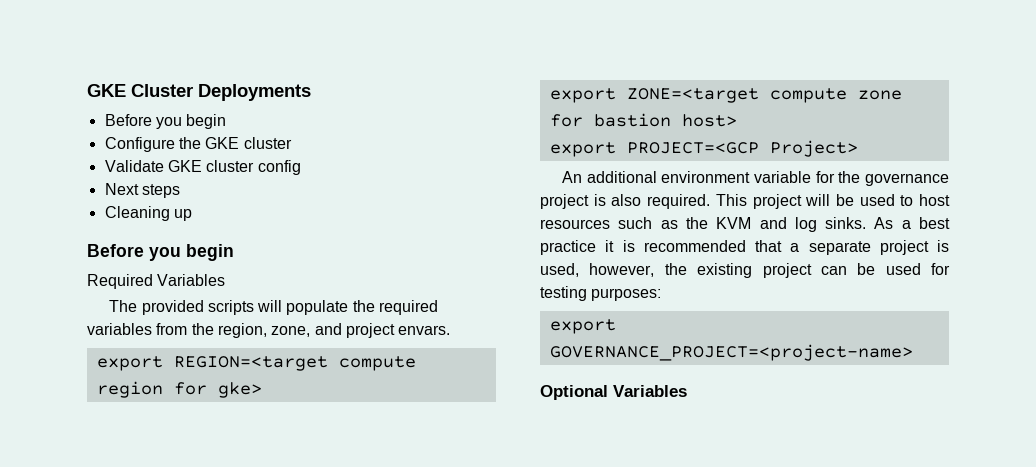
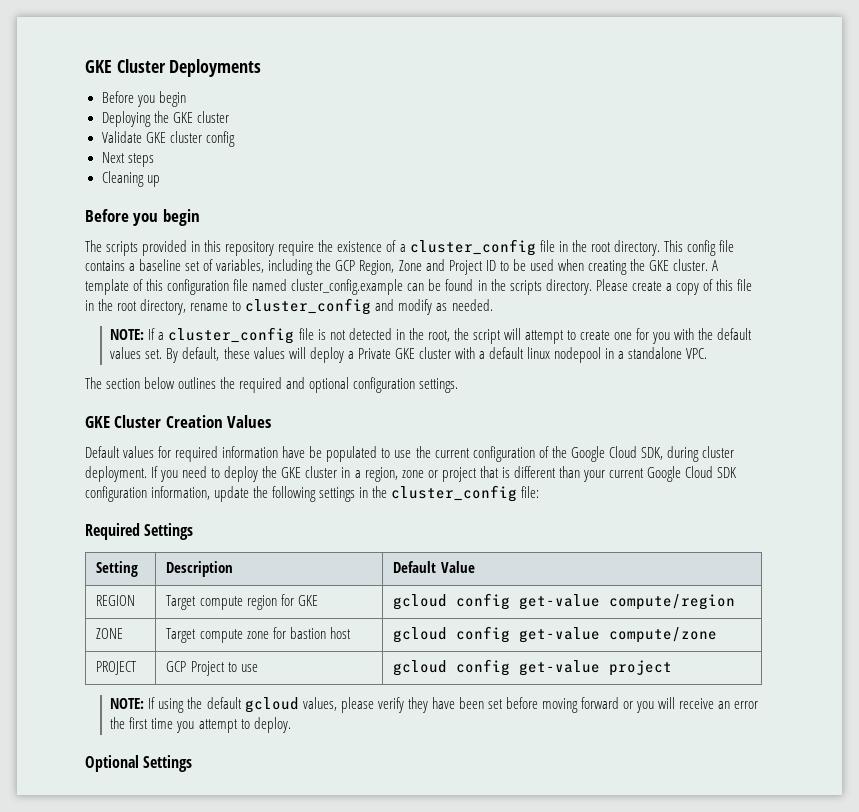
[104,137,175,152] Configure -> [101,111,151,127] Deploying
[87,274,226,289] [109,300,439,315] [87,323,451,338] [96,356,416,371] [96,381,262,398] [549,88,902,103] [549,113,737,127] [549,140,858,157] [562,171,950,186] [540,194,950,209] [540,217,951,232] [540,240,949,255] [540,263,950,278] [540,286,662,301] [549,319,616,334] [549,344,913,361] Required Variables // The provided scripts will populate the required variables from the region, zone, and project envars. // export REGION=<target compute region for gke> // export ZONE=<target compute zone for bastion host> // export PROJECT=<GCP Project> // An additional environment variable for the governance project is also required. This project will be used to host resources such as the KVM and log sinks. As a best practice it is recommended that a separate project is used, however, the existing project can be used for testing purposes: // export GOVERNANCE_PROJECT=<project-name> -> [85,239,734,256] [85,259,719,275] [85,279,752,295] [85,298,493,315] [110,327,753,344] [110,347,708,363] [85,377,459,393] [85,415,272,428] [85,446,734,462] [85,466,738,482] [85,485,540,502] [85,523,194,540] [96,561,139,577] [166,561,234,577] [393,561,475,573] [96,595,136,606] [166,594,318,610] [393,593,736,610] [96,628,124,639] [166,627,351,643] [393,626,718,643] [96,661,138,675] [166,661,258,676] [393,659,673,676] [110,697,759,713] [110,717,291,733] The scripts provided in this repository require the existence of a cluster_config file in the root directory. This config file contains a baseline set of variables, including the GCP Region, Zone and Project ID to be used when creating the GKE cluster. A template of this configuration file named cluster_config.example can be found in the scripts directory. Please create a copy of this file in the root directory, rename to cluster_config and modify as needed. // NOTE: If a cluster_config file is not detected in the root, the script will attempt to create one for you with the default values set. By default, these values will deploy a Private GKE cluster with a default linux nodepool in a standalone VPC. // The section below outlines the required and optional configuration settings. // GKE Cluster Creation Values // Default values for required information have be populated to use the current configuration of the Google Cloud SDK, during cluster deployment. If you need to deploy the GKE cluster in a region, zone or project that is different than your current Google Cloud SDK configuration information, update the following settings in the cluster_config file: // Required Settings // Setting | Description | Default Value // REGION | Target compute region for GKE | gcloud config get-value compute/region // ZONE | Target compute zone for bastion host | gcloud config get-value compute/zone // PROJECT | GCP Project to use | gcloud config get-value project // NOTE: If using the default gcloud values, please verify they have been set before moving forward or you will receive an error the first time you attempt to deploy.
[613,385,687,397] Variables -> [143,755,193,772] Settings

